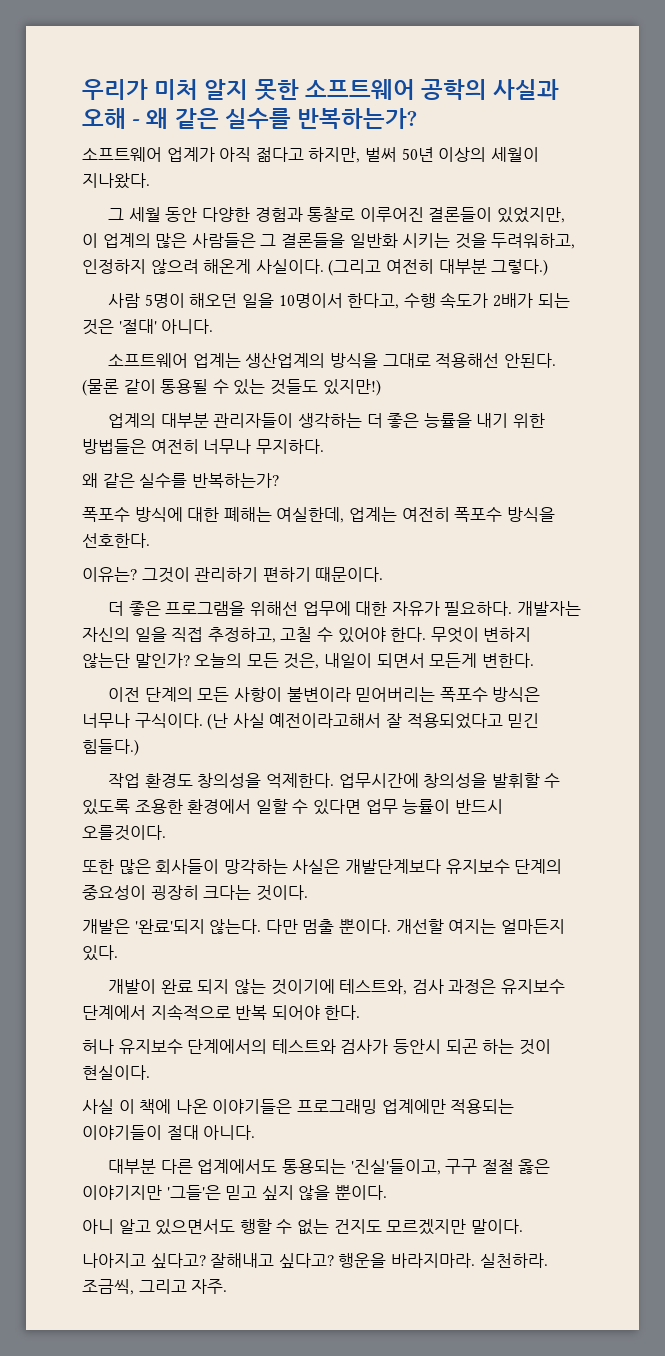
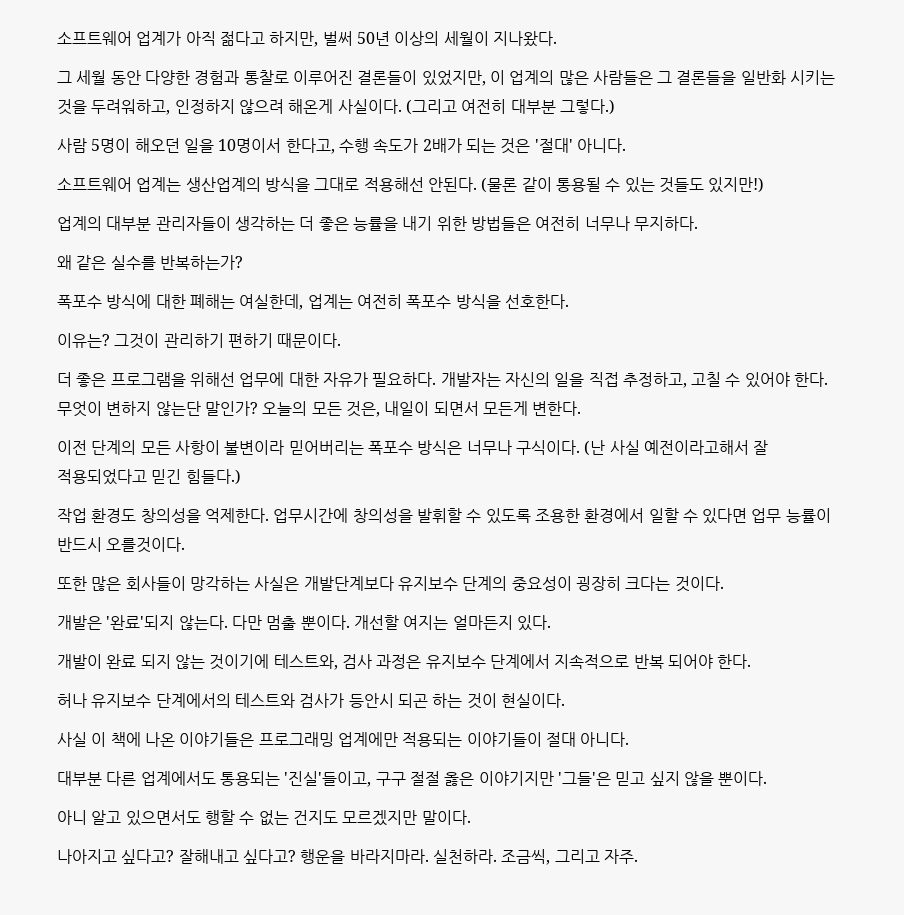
[82,79,560,101] [82,108,418,129] 우리가 미처 알지 못한 소프트웨어 공학의 사실과 오해 - 왜 같은 실수를 반복하는가? // -> (57, 38) none

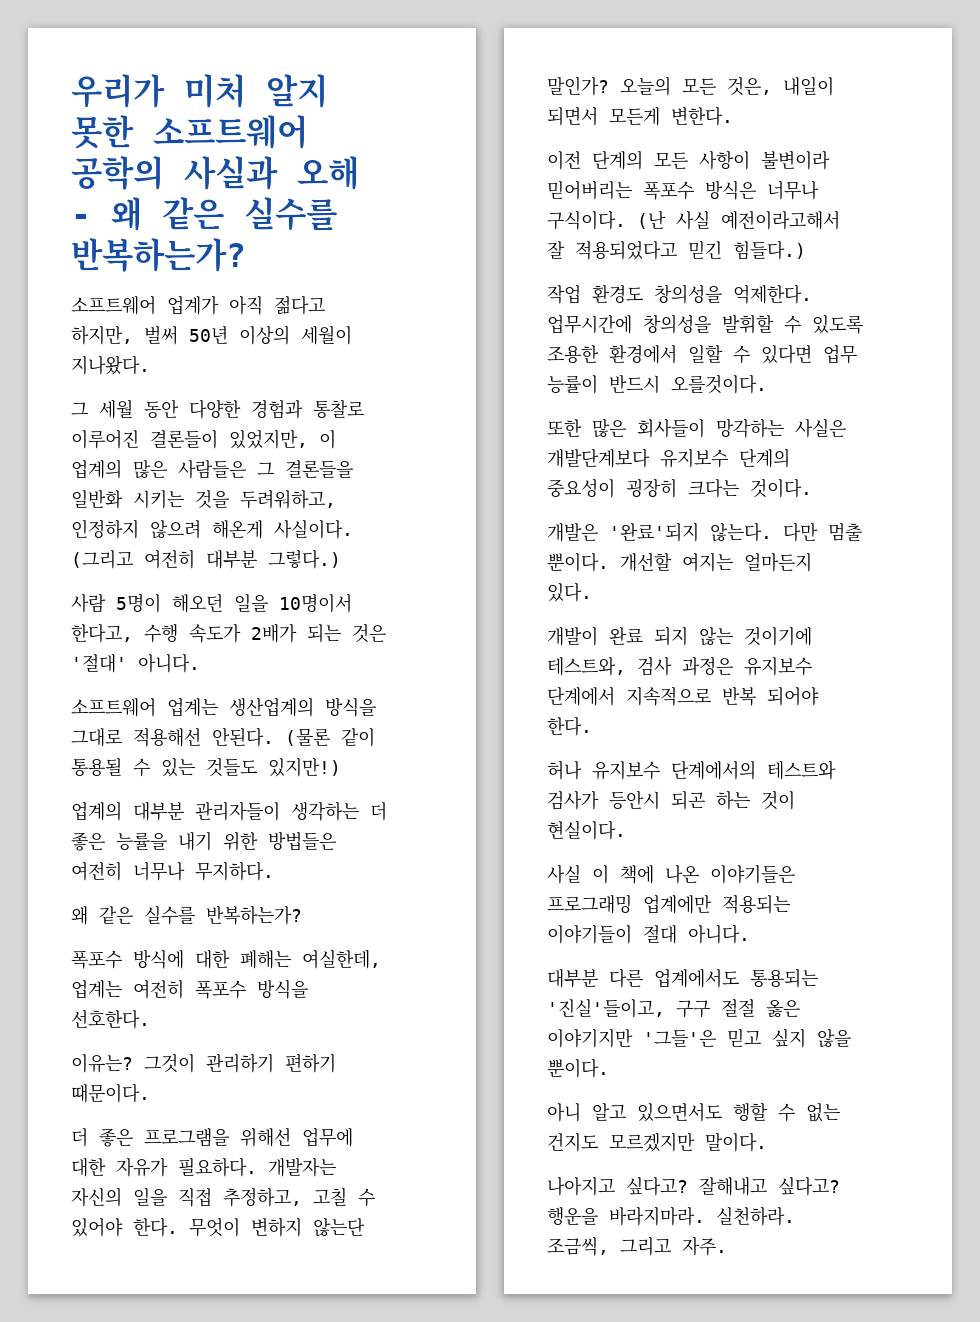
(57, 38) none -> [71,74,328,108] [71,115,308,149] [71,156,359,190] [71,197,337,231] [71,238,246,272] 우리가 미처 알지 못한 소프트웨어 공학의 사실과 오해 - 왜 같은 실수를 반복하는가? //

